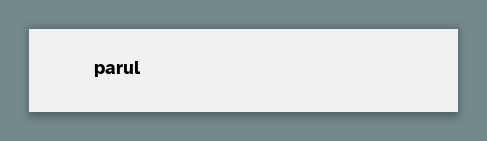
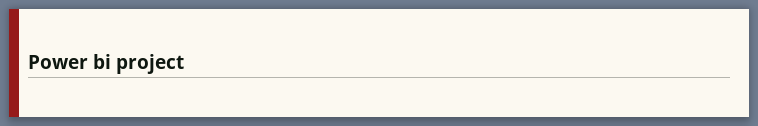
[94,61,140,77] parul -> [28,54,185,74] Power bi project

